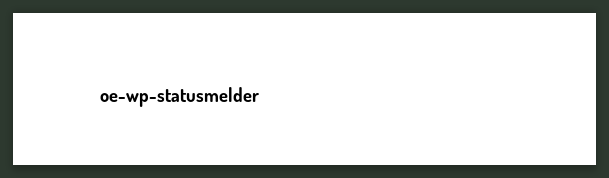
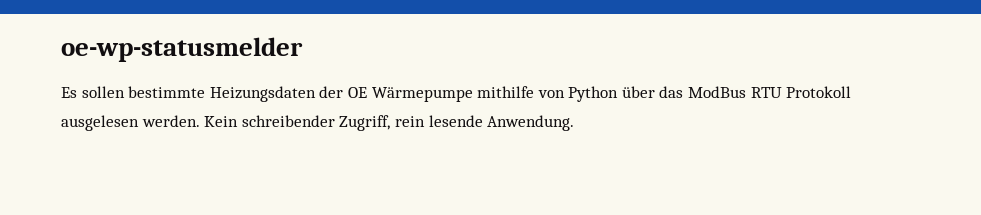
(259, 97) none -> [61,86,852,102] [61,115,575,131] // Es sollen bestimmte Heizungsdaten der OE Wärmepumpe mithilfe von Python über das ModBus RTU Protokoll ausgelesen werden. Kein schreibender Zugriff, rein lesende Anwendung.

